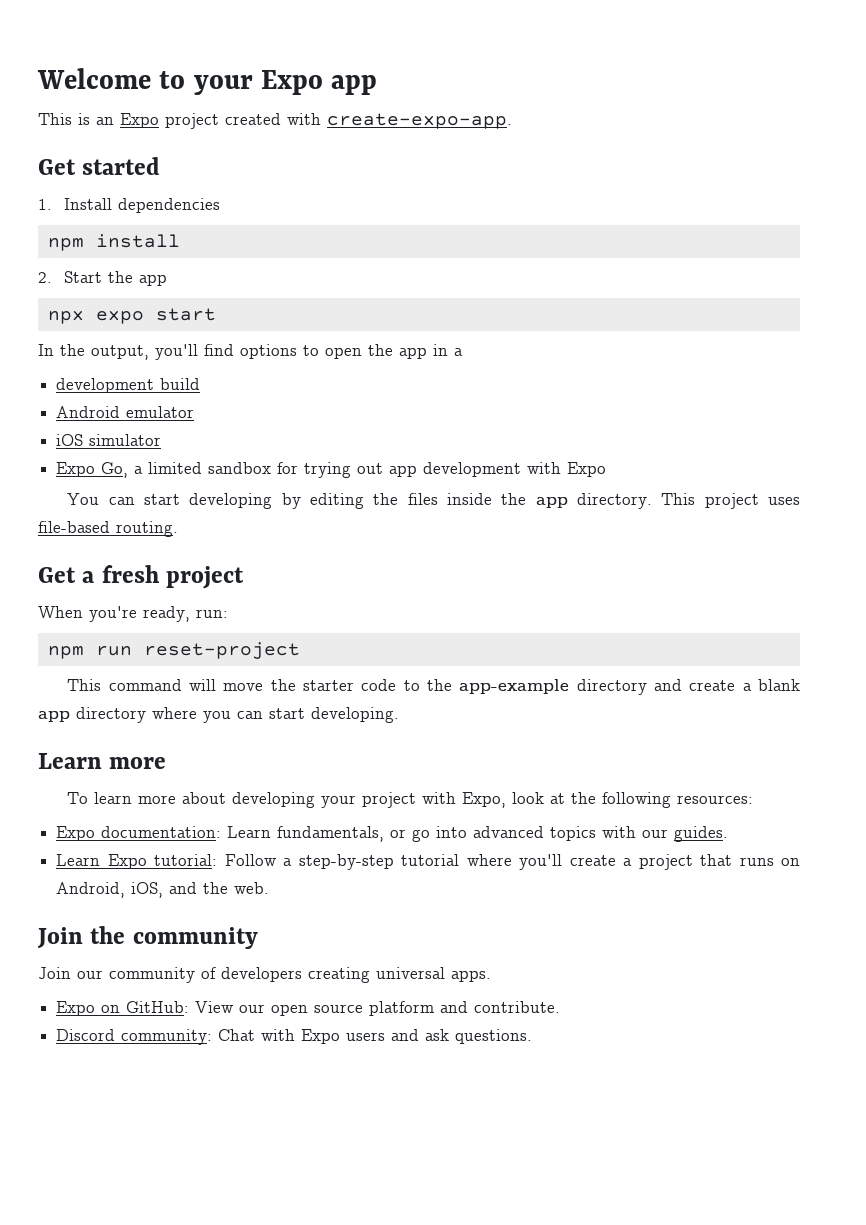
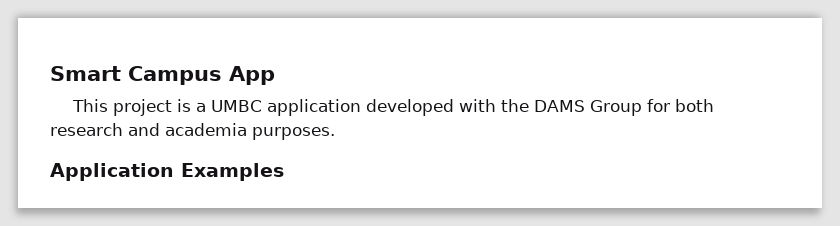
[37,68,378,95] [38,113,512,129] [38,157,161,175] [38,198,220,213] [47,234,180,251] [38,271,167,286] [47,308,216,324] [38,344,463,360] [56,378,201,393] [56,406,195,418] [56,434,162,446] [56,462,607,478] [67,493,800,509] [38,521,178,537] [38,565,244,589] [38,606,228,622] [47,642,300,659] [67,679,800,695] [38,707,399,723] [38,753,167,769] [67,792,754,808] [56,826,729,842] [56,854,801,870] [56,882,270,898] [37,926,258,949] [38,967,491,983] [56,1001,561,1016] [56,1029,533,1045] Welcome to your Expo app // This is an Expo project created with create-expo-app. // Get started // 1. Install dependencies // npm install // 2. Start the app // npx expo start // In the output, you'll find options to open the app in a // development build // Android emulator // iOS simulator // Expo Go, a limited sandbox for trying out app development with Expo // You can start developing by editing the files inside the app directory. This project uses file-based routing. // Get a fresh project // When you're ready, run: // npm run reset-project // This command will move the starter code to the app-example directory and create a blank app directory where you can start developing. // Learn more // To learn more about developing your project with Expo, look at the following resources: // Expo documentation: Learn fundamentals, or go into advanced topics with our guides. // Learn Expo tutorial: Follow a step-by-step tutorial where you'll create a project that runs on Android, iOS, and the web. // Join the community // Join our community of developers creating universal apps. // Expo on GitHub: View our open source platform and contribute. // Discord community: Chat with Expo users and ask questions. -> [50,66,275,85] [72,99,715,116] [50,123,335,140] [50,163,284,181] Smart Campus App // This project is a UMBC application developed with the DAMS Group for both research and academia purposes. // Application Examples

